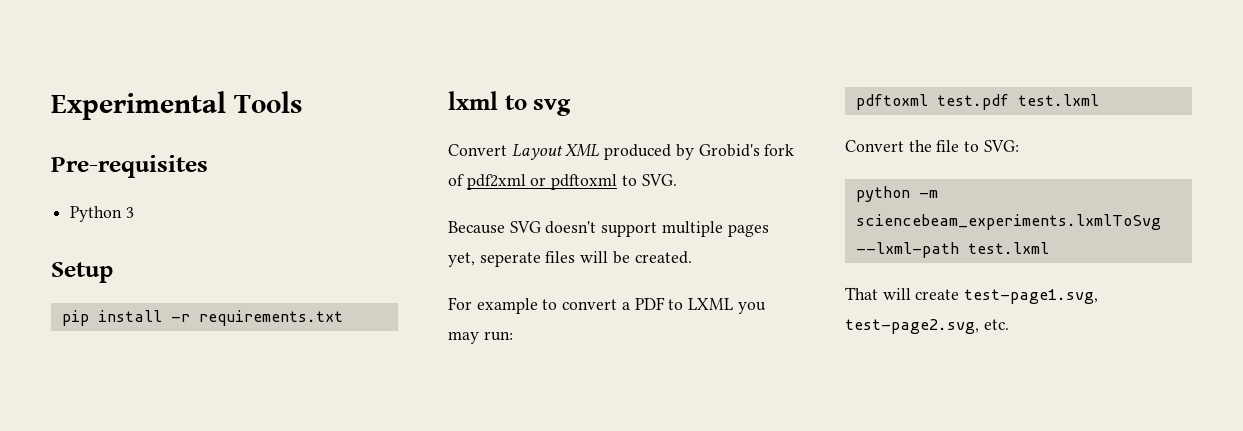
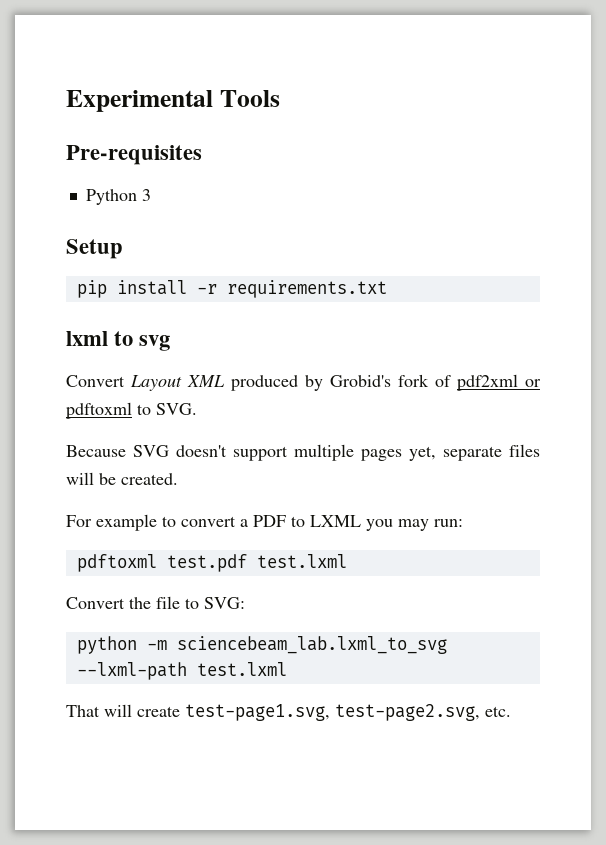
[479,252,541,267] seperate -> [443,446,502,461] separate
[855,214,1161,230] sciencebeam_experiments.lxmlToSvg -> [176,636,447,654] sciencebeam_lab.lxml_to_svg

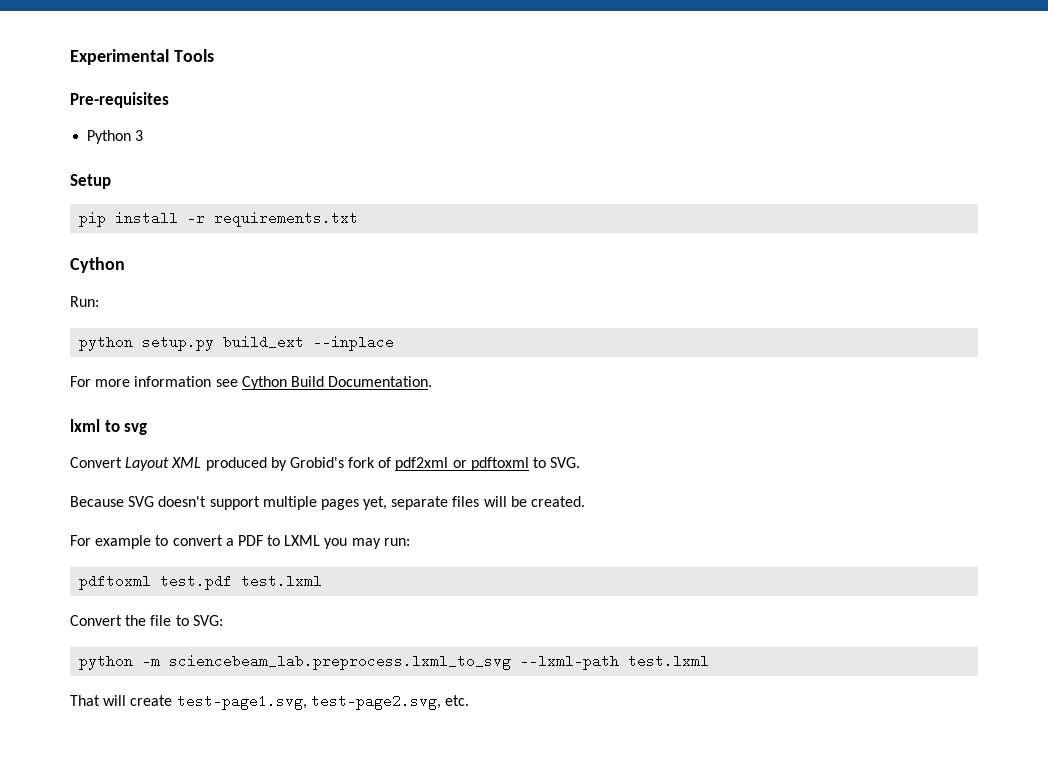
(387, 289) none -> [70,257,125,273] [70,296,99,307] [79,335,395,351] [70,376,433,390] // Cython // Run: // python setup.py build_ext --inplace // For more information see Cython Build Documentation.
[176,636,447,654] sciencebeam_lab.lxml_to_svg -> [169,654,512,670] sciencebeam_lab.preprocess.lxml_to_svg

